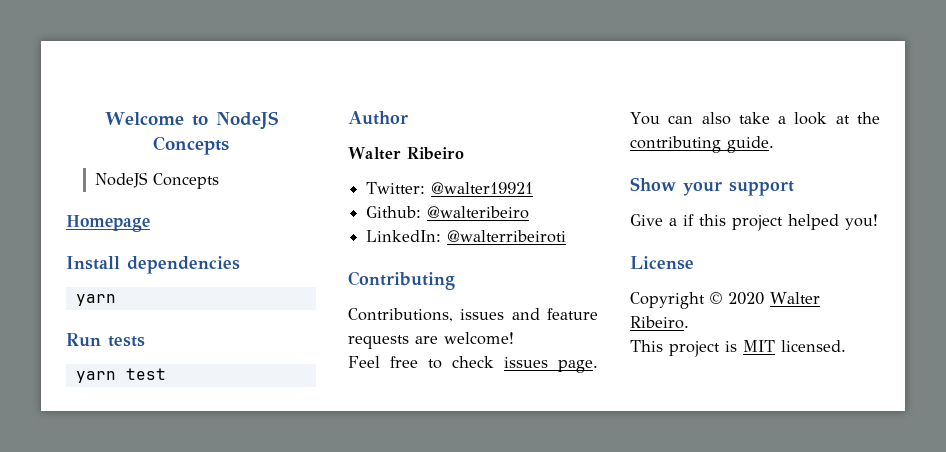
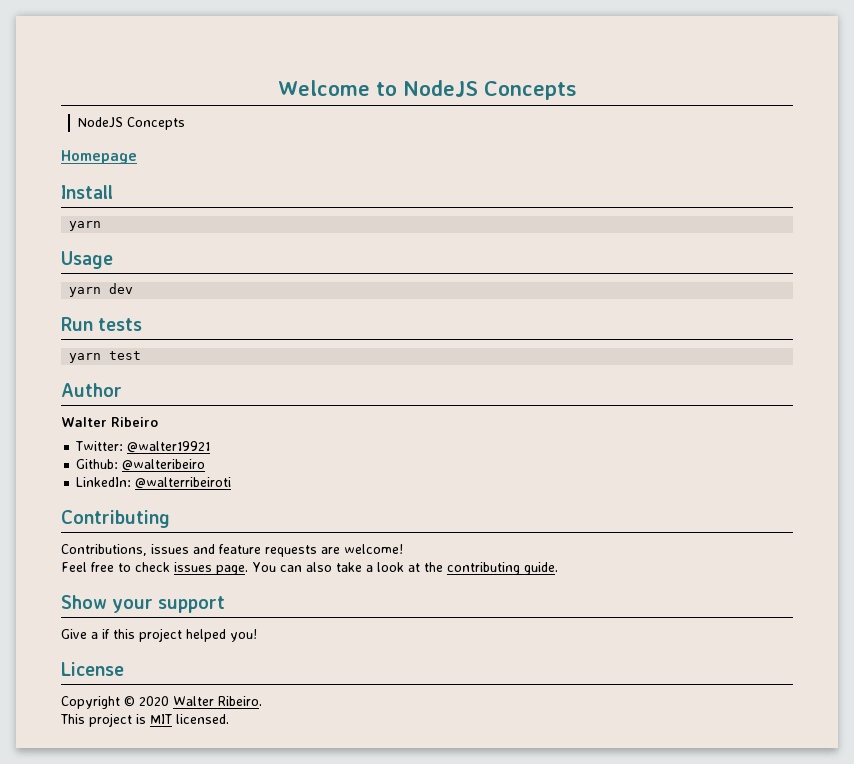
[127,256,240,274] [75,294,116,306] dependencies // yarn -> [69,221,102,231] [61,251,113,269] [69,283,134,297] // yarn // Usage // yarn dev

